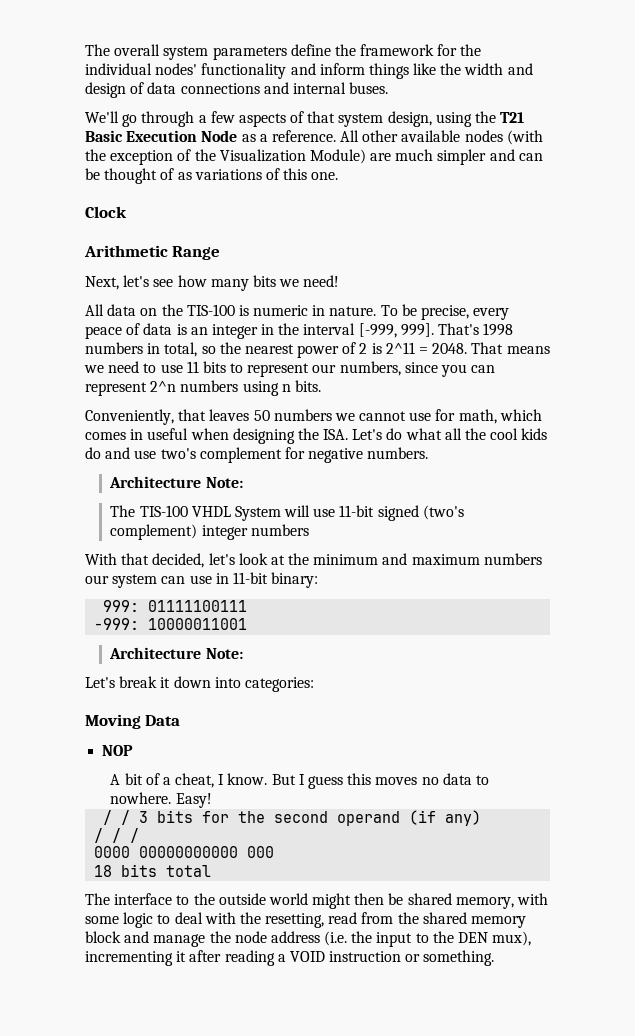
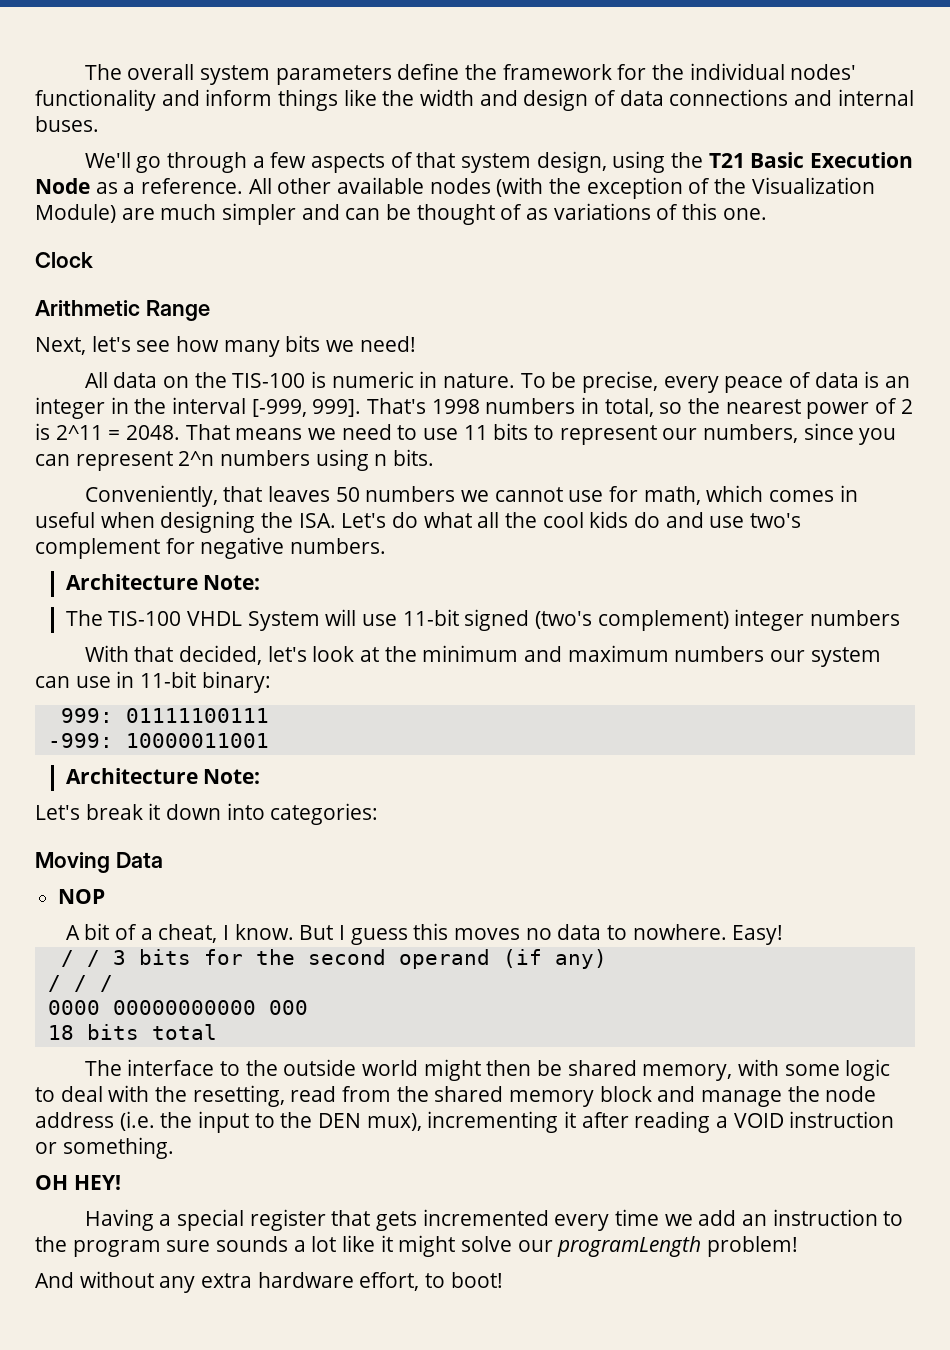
(495, 958) none -> [35,1175,121,1190] [84,1209,904,1231] [35,1235,799,1257] [35,1271,503,1293] // OH HEY! // Having a special register that gets incremented every time we add an instruction to the program sure sounds a lot like it might solve our programLength problem! // And without any extra hardware effort, to boot!

